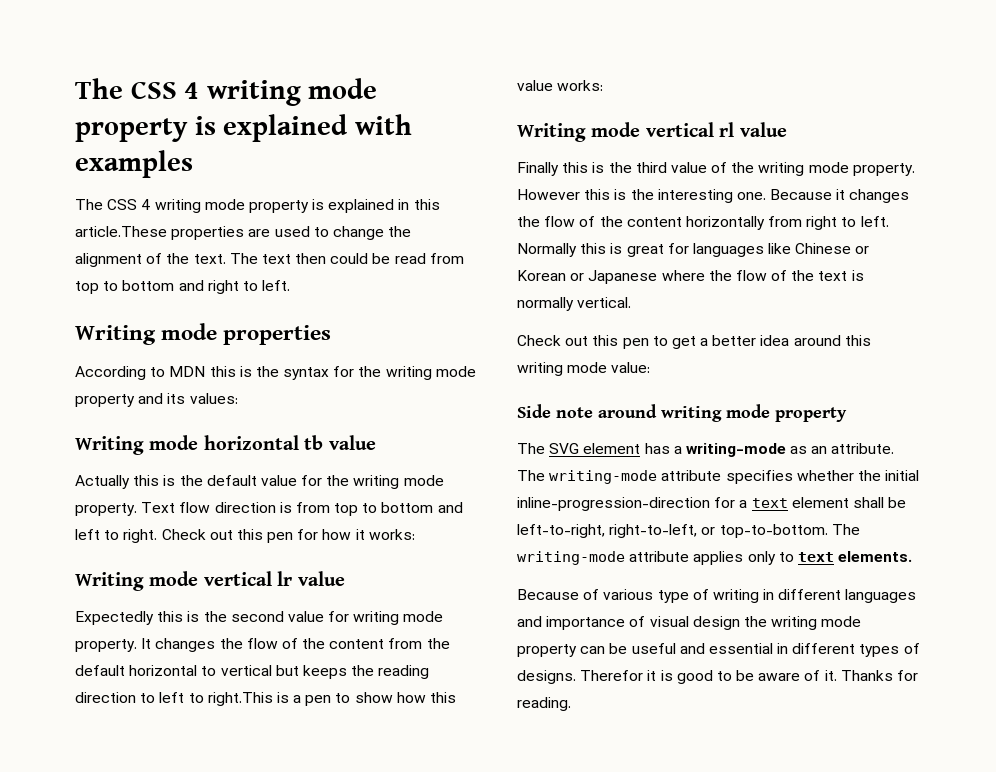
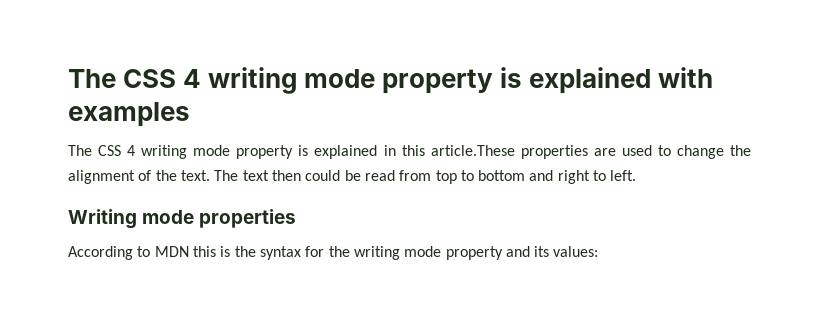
[75,435,376,455] [75,475,444,489] [75,502,463,516] [75,529,415,543] [75,571,345,591] [75,611,444,625] [75,638,450,652] [75,665,430,679] [75,692,457,706] [517,80,604,91] [517,122,787,142] [517,162,915,176] [517,189,910,203] [517,216,889,230] [517,243,870,257] [517,270,864,284] [517,297,632,311] [517,335,871,349] [517,362,651,376] [517,404,847,422] [517,443,895,457] [517,470,920,484] [517,497,907,511] [517,524,860,538] [517,551,913,565] [517,589,917,603] [517,616,862,630] [517,643,920,657] [517,670,919,684] [517,697,571,711] // Writing mode horizontal tb value // Actually this is the default value for the writing mode property. Text flow direction is from top to bottom and left to right. Check out this pen for how it works: // Writing mode vertical lr value // Expectedly this is the second value for writing mode property. It changes the flow of the content from the default horizontal to vertical but keeps the reading direction to left to right.This is a pen to show how this value works: // Writing mode vertical rl value // Finally this is the third value of the writing mode property. However this is the interesting one. Because it changes the flow of the content horizontally from right to left. Normally this is great for languages like Chinese or Korean or Japanese where the flow of the text is normally vertical. // Check out this pen to get a better idea around this writing mode value: // Side note around writing mode property // The SVG element has a writing-mode as an attribute. The writing-mode attribute specifies whether the initial inline-progression-direction for a text element shall be left-to-right, right-to-left, or top-to-bottom. The writing-mode attribute applies only to text elements. // Because of various type of writing in different languages and importance of visual design the writing mode property can be useful and essential in different types of designs. Therefor it is good to be aware of it. Thanks for reading. -> (599, 251) none

